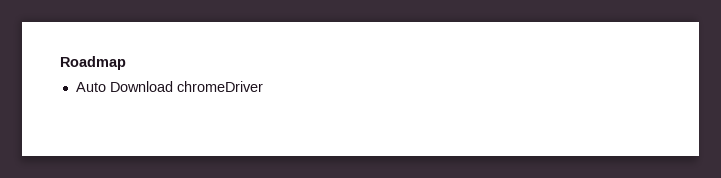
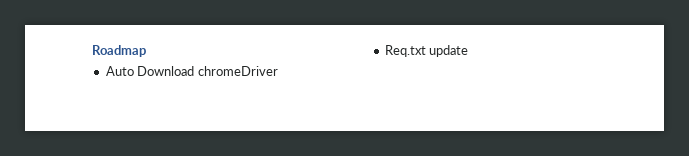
(263, 86) none -> [384,45,469,57] // Req.txt update

